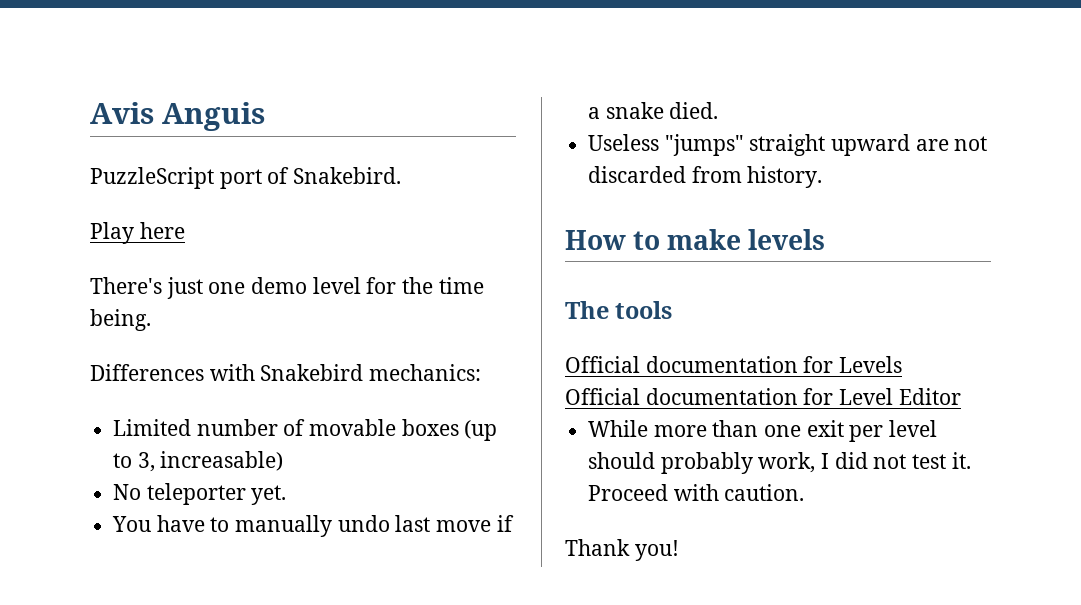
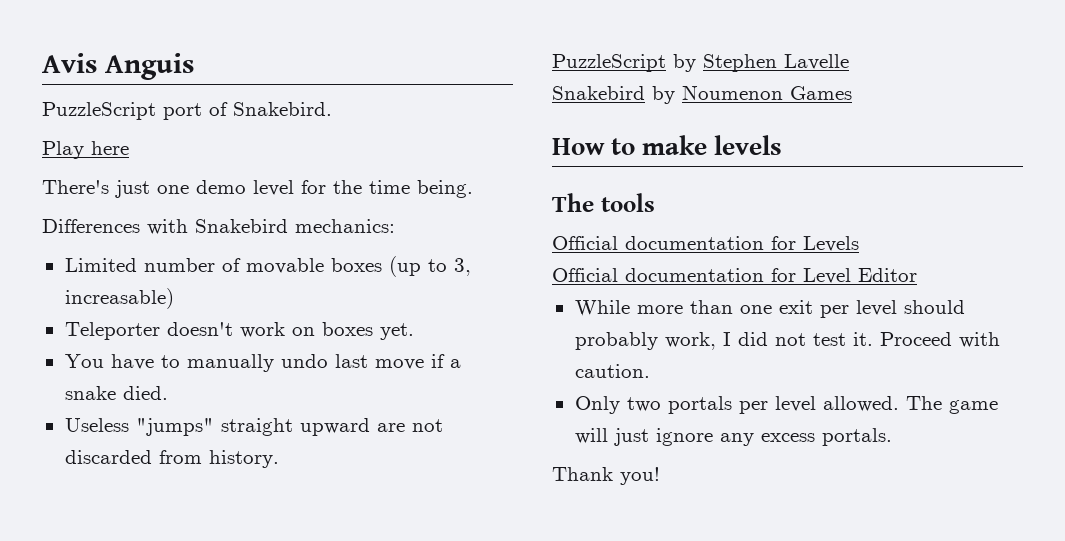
[113,483,246,505] No teleporter -> [64,322,373,340] Teleporter doesn't work on boxes
(823, 177) none -> [552,54,849,72] [552,85,852,104] // PuzzleScript by Stephen Lavelle // Snakebird by Noumenon Games
(805, 492) none -> [574,396,998,414] [574,428,892,446] // Only two portals per level allowed. The game will just ignore any excess portals.

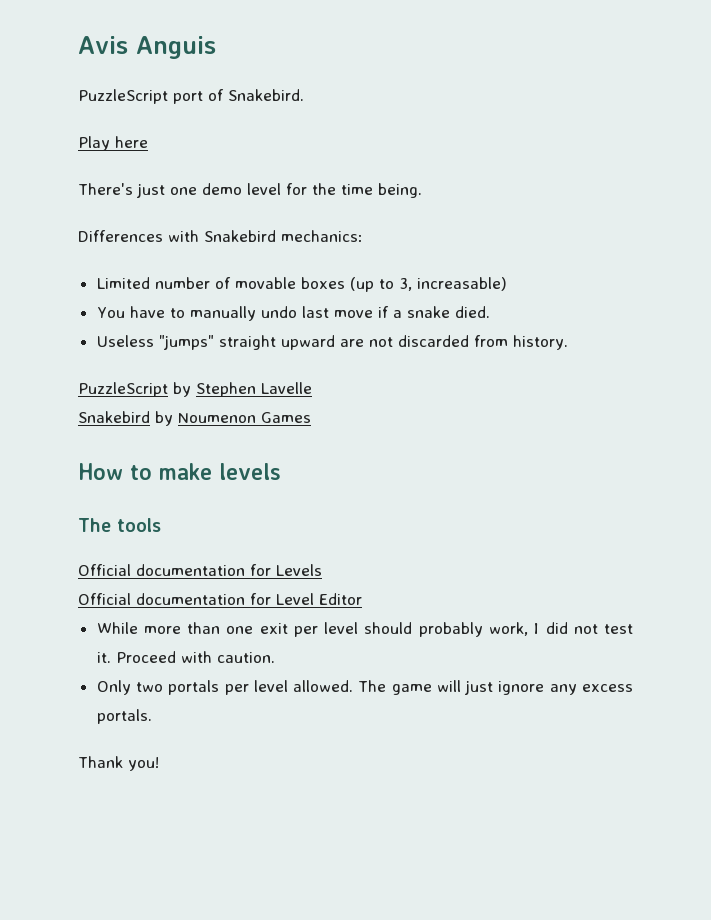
[64,322,414,340] // Teleporter doesn't work on boxes yet. -> (507, 284) none

